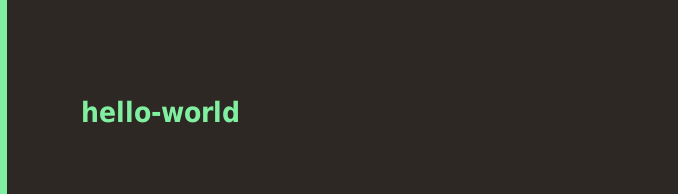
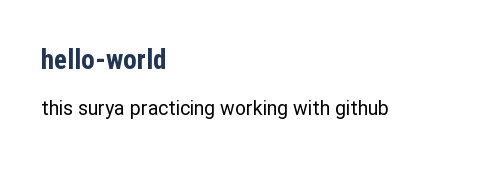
(240, 111) none -> [41,100,390,119] // this surya practicing working with github

